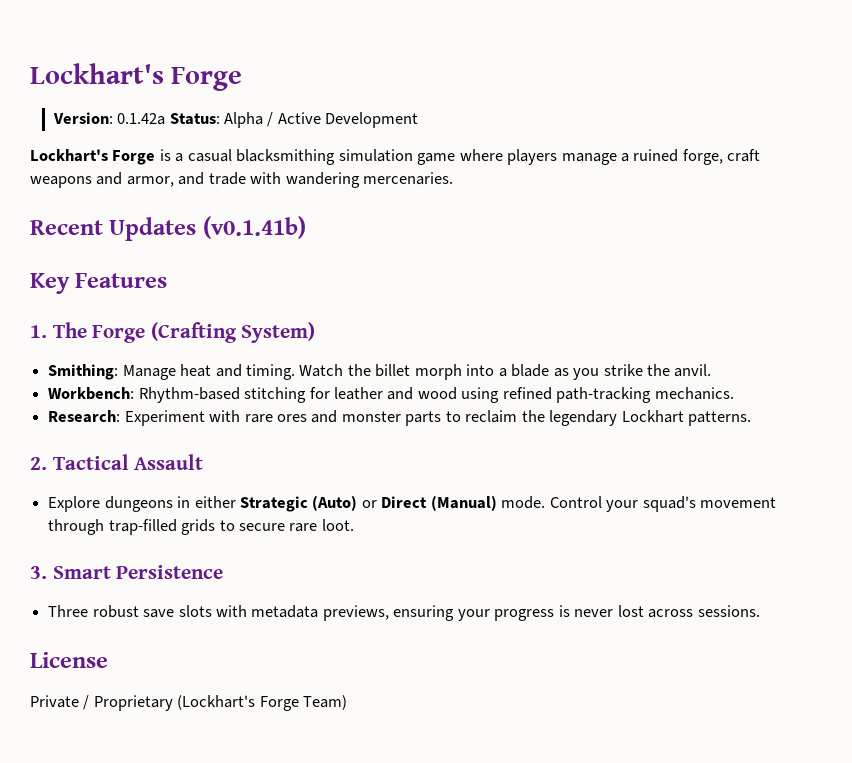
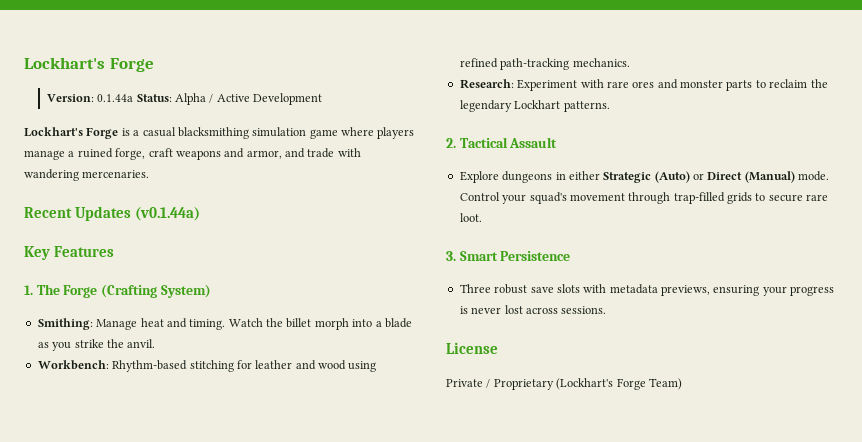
[117,113,166,125] 0.1.42a -> [97,94,134,102] 0.1.44a
[202,216,306,239] (v0.1.41b) -> [135,207,201,221] (v0.1.44a)

